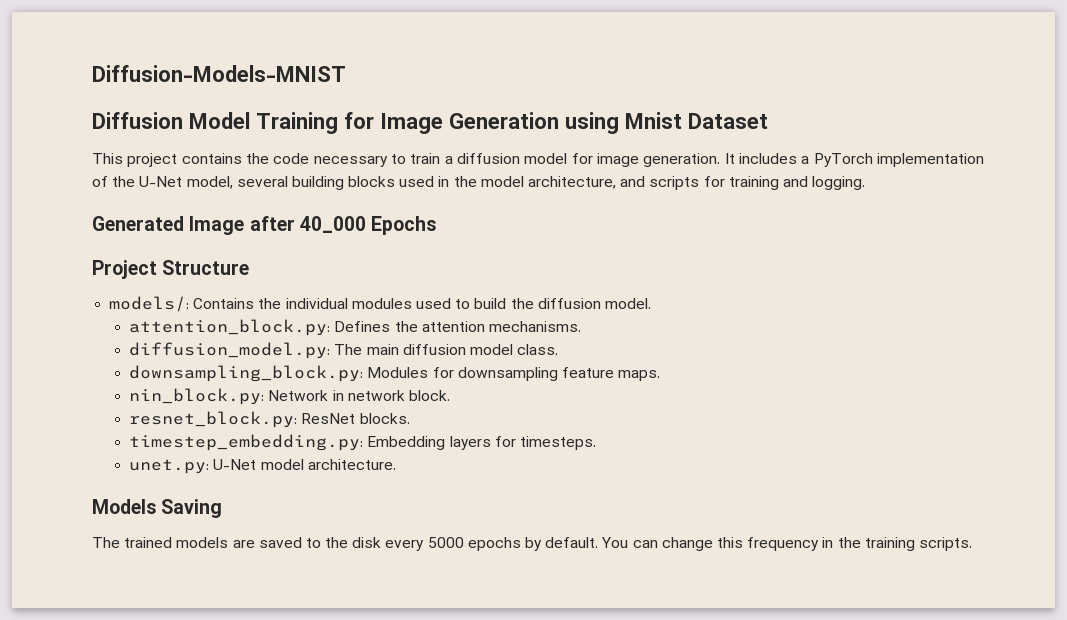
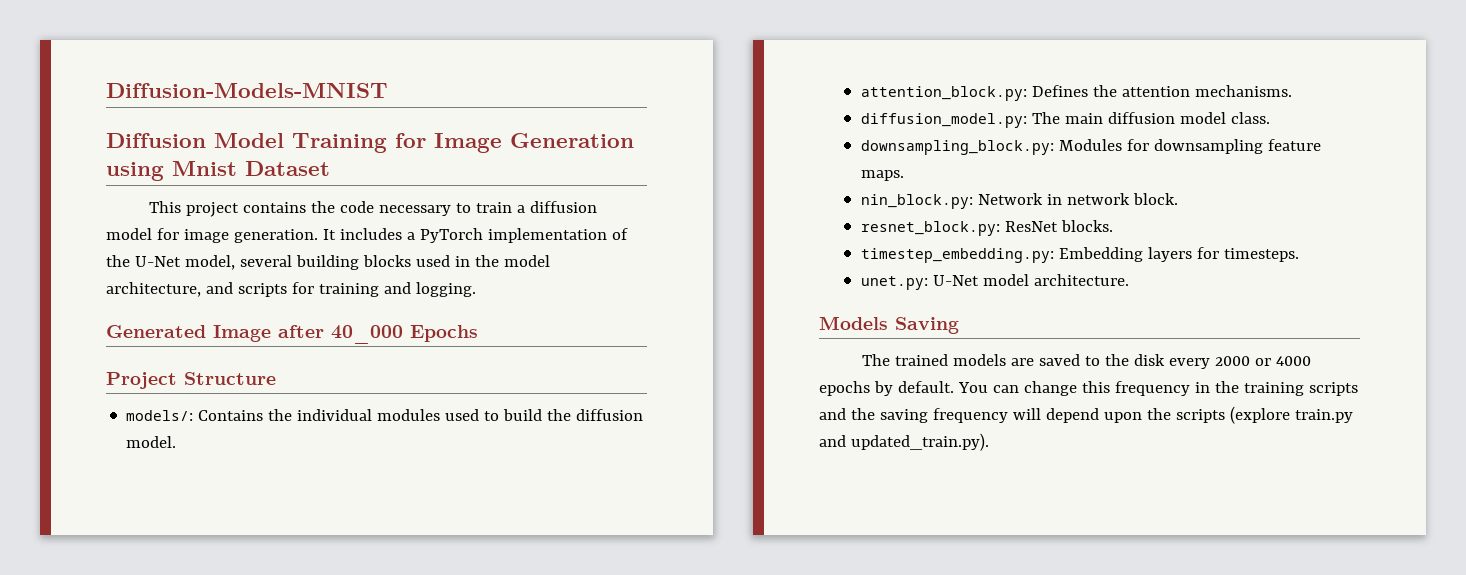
[427,537,464,548] 5000 -> [1215,356,1312,366] 2000 or 4000
[918,537,972,551] scripts. -> [1308,382,1358,396] [819,406,1353,424] [819,433,989,451] scripts and the saving frequency will depend upon the scripts (explore train.py and updated_train.py).

